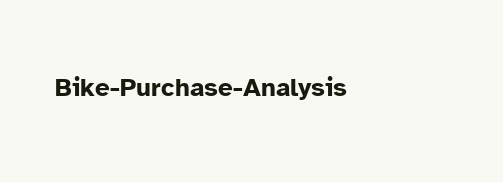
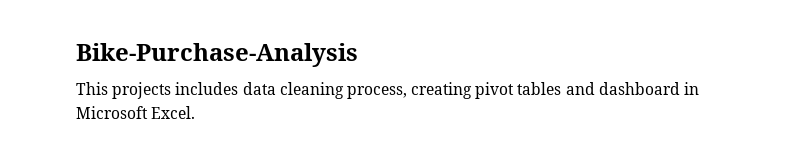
(347, 88) none -> [76,82,700,99] [76,106,196,119] // This projects includes data cleaning process, creating pivot tables and dashboard in Microsoft Excel.

